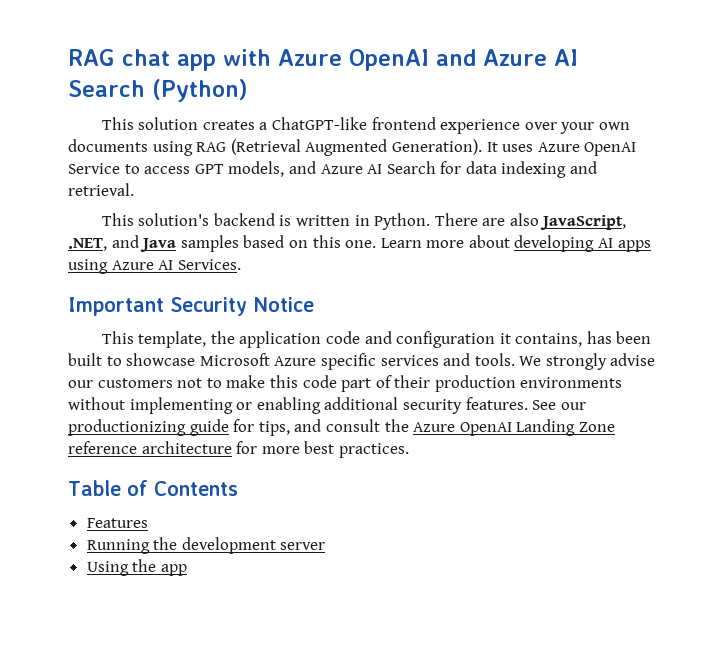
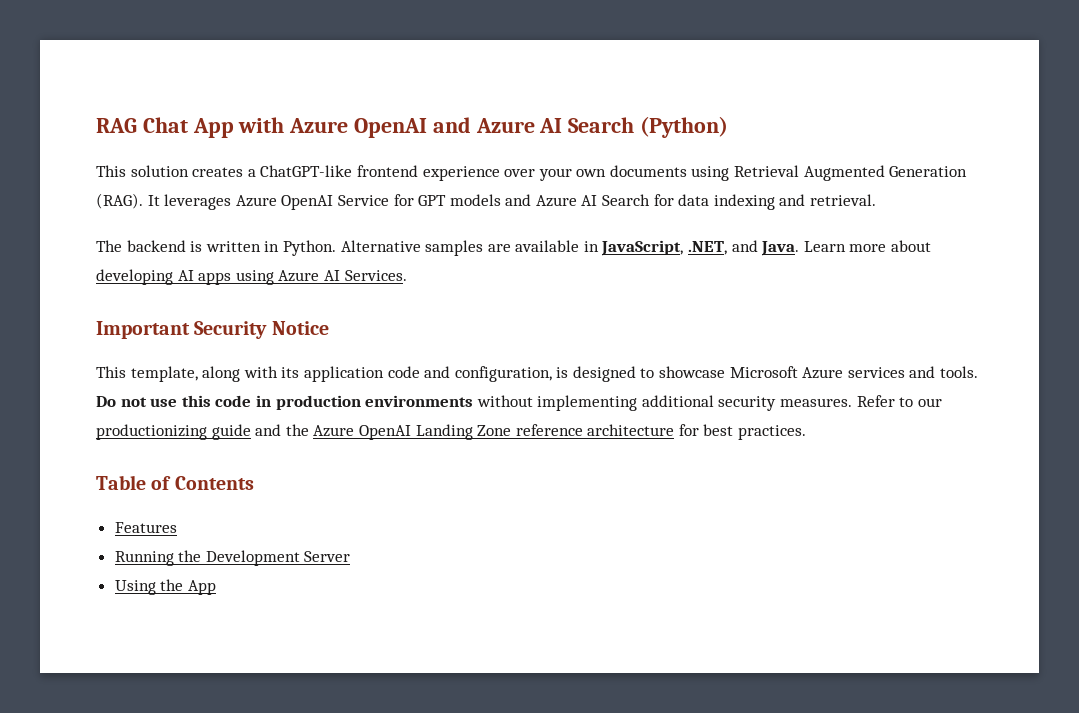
[68,49,216,71] RAG chat app -> [96,117,234,138] RAG Chat App
[196,139,637,156] [68,161,285,177] RAG (Retrieval Augmented Generation). It uses Azure OpenAI Service to access GPT models, -> [734,165,968,181] [96,193,501,210] Retrieval Augmented Generation (RAG). It leverages Azure OpenAI Service for GPT models
[101,213,210,226] This solution's -> [96,240,122,252] The
[434,213,627,230] [68,235,377,252] There are also JavaScript, .NET, and Java samples based on this one. -> [340,240,800,256] Alternative samples are available in JavaScript, .NET, and Java.
[210,331,652,348] [68,353,102,366] the application code and configuration it contains, has been built -> [202,366,636,382] along with its application code and configuration, is designed
[320,353,376,370] specific -> (844, 373) none
[519,353,656,370] [68,375,623,392] [68,397,586,414] [68,419,380,436] We strongly advise our customers not to make this code part of their production environments without implementing or enabling additional security features. See our productionizing guide for tips, and consult -> [96,395,942,411] [96,424,282,440] Do not use this code in production environments without implementing additional security measures. Refer to our productionizing guide and
[261,446,300,454] more -> (699, 430) none
[181,537,326,554] development server -> [205,550,351,566] Development Server
[160,564,187,576] app -> [187,580,216,595] App

